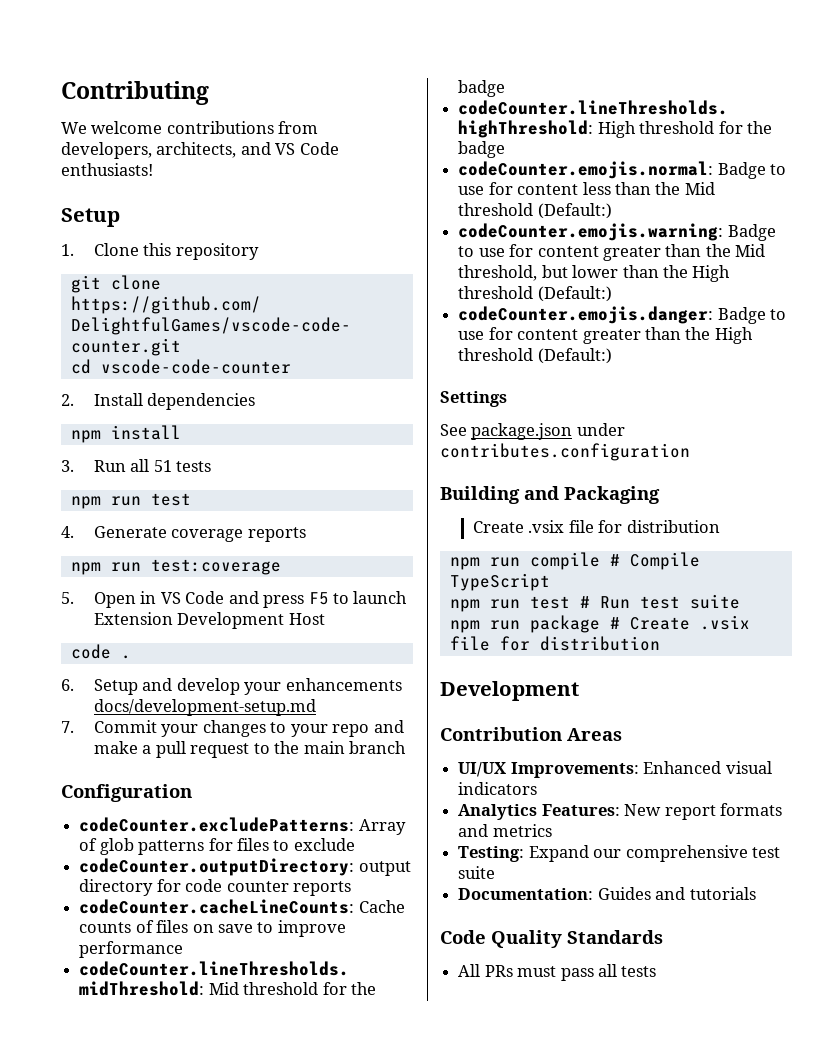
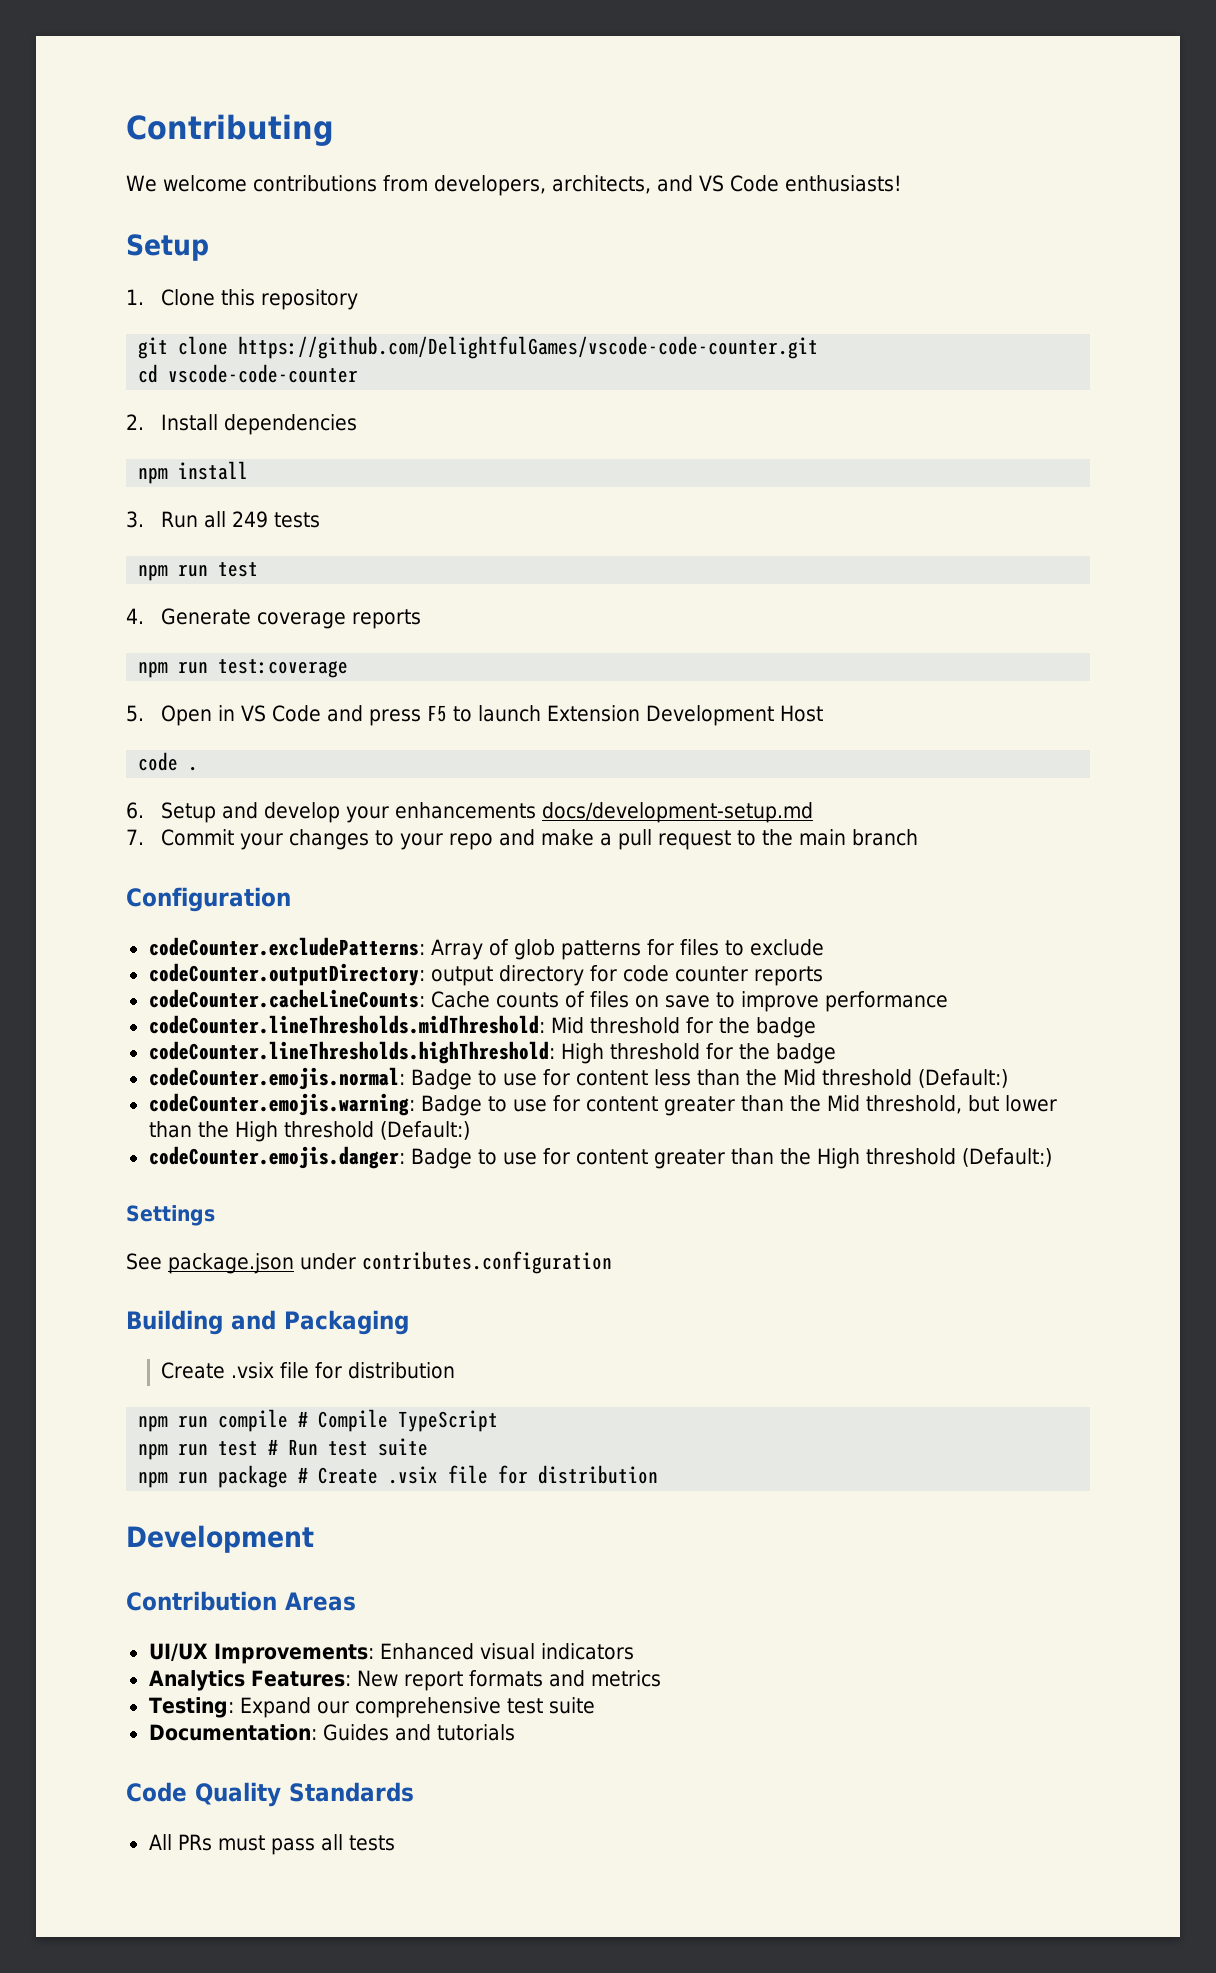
[153,460,172,472] 51 -> [232,511,269,528] 249

